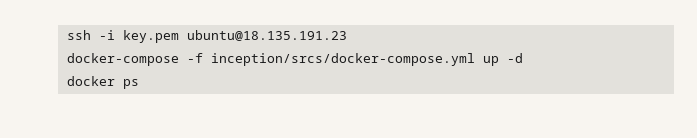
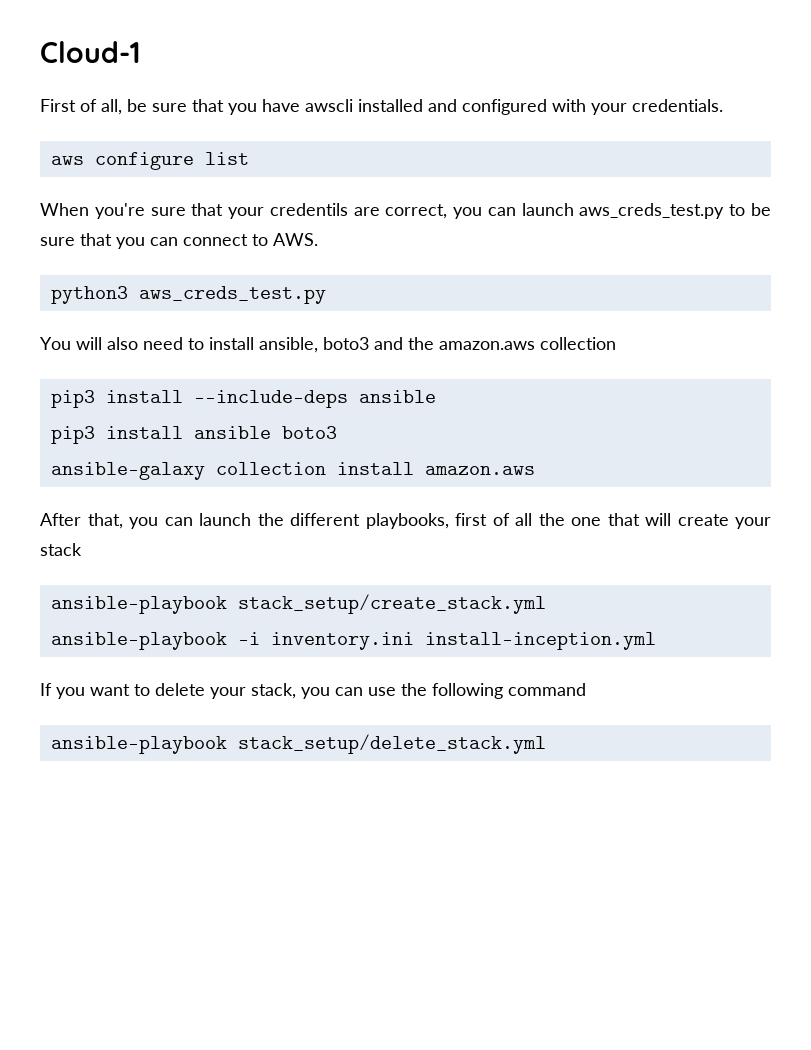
[66,30,347,43] [66,53,523,66] [66,76,139,89] ssh -i key.pem ubuntu@18.135.191.23 // docker-compose -f inception/srcs/docker-compose.yml up -d // docker ps -> [40,41,140,63] [40,99,723,115] [50,152,249,170] [40,203,771,219] [40,233,318,249] [50,286,326,304] [40,337,616,353] [50,390,436,408] [50,426,337,444] [50,462,535,480] [40,513,771,529] [40,543,82,556] [50,594,546,614] [50,632,656,650] [40,683,586,699] [50,734,546,754] Cloud-1 // First of all, be sure that you have awscli installed and configured with your credentials. // aws configure list // When you're sure that your credentils are correct, you can launch aws_creds_test.py to be sure that you can connect to AWS. // python3 aws_creds_test.py // You will also need to install ansible, boto3 and the amazon.aws collection // pip3 install --include-deps ansible // pip3 install ansible boto3 // ansible-galaxy collection install amazon.aws // After that, you can launch the different playbooks, first of all the one that will create your stack // ansible-playbook stack_setup/create_stack.yml // ansible-playbook -i inventory.ini install-inception.yml // If you want to delete your stack, you can use the following command // ansible-playbook stack_setup/delete_stack.yml

